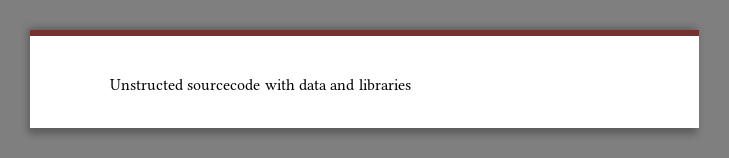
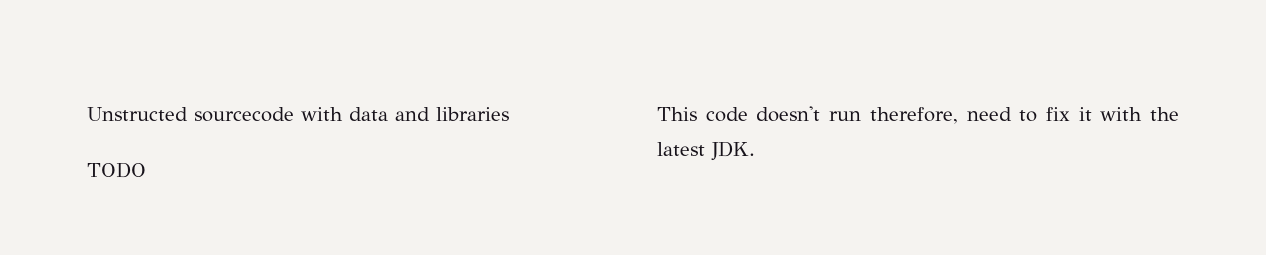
(411, 85) none -> [87,162,146,178] [657,106,1179,124] [657,141,755,161] // TODO // This code doesn't run therefore, need to fix it with the latest JDK.

